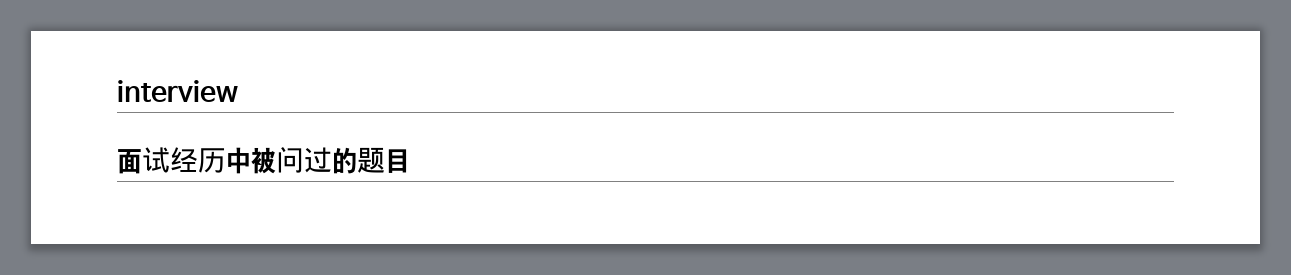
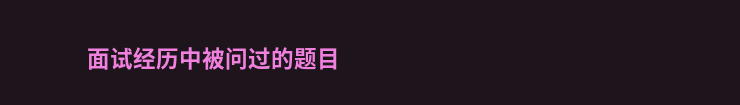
[117,80,238,102] interview // -> (87, 59) none

